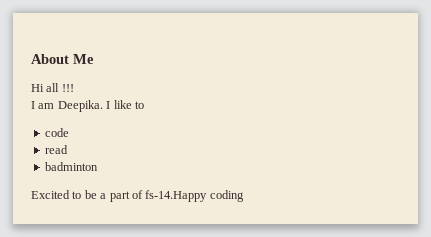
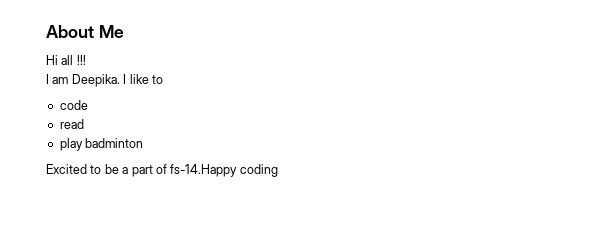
(68, 149) none -> [59,138,83,151] play

